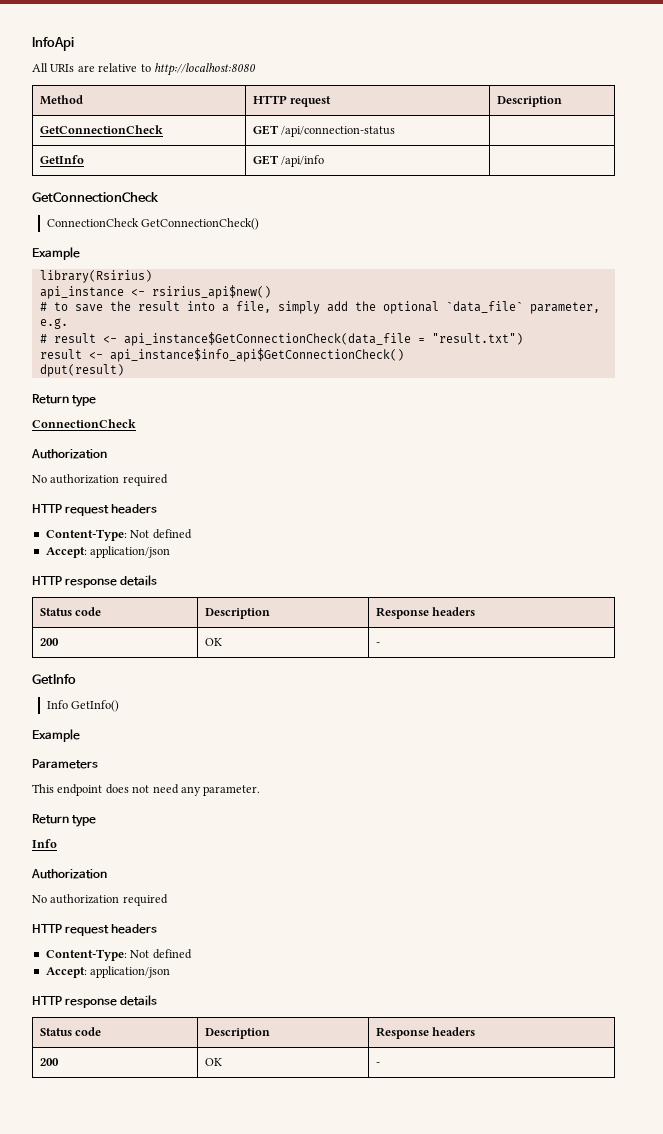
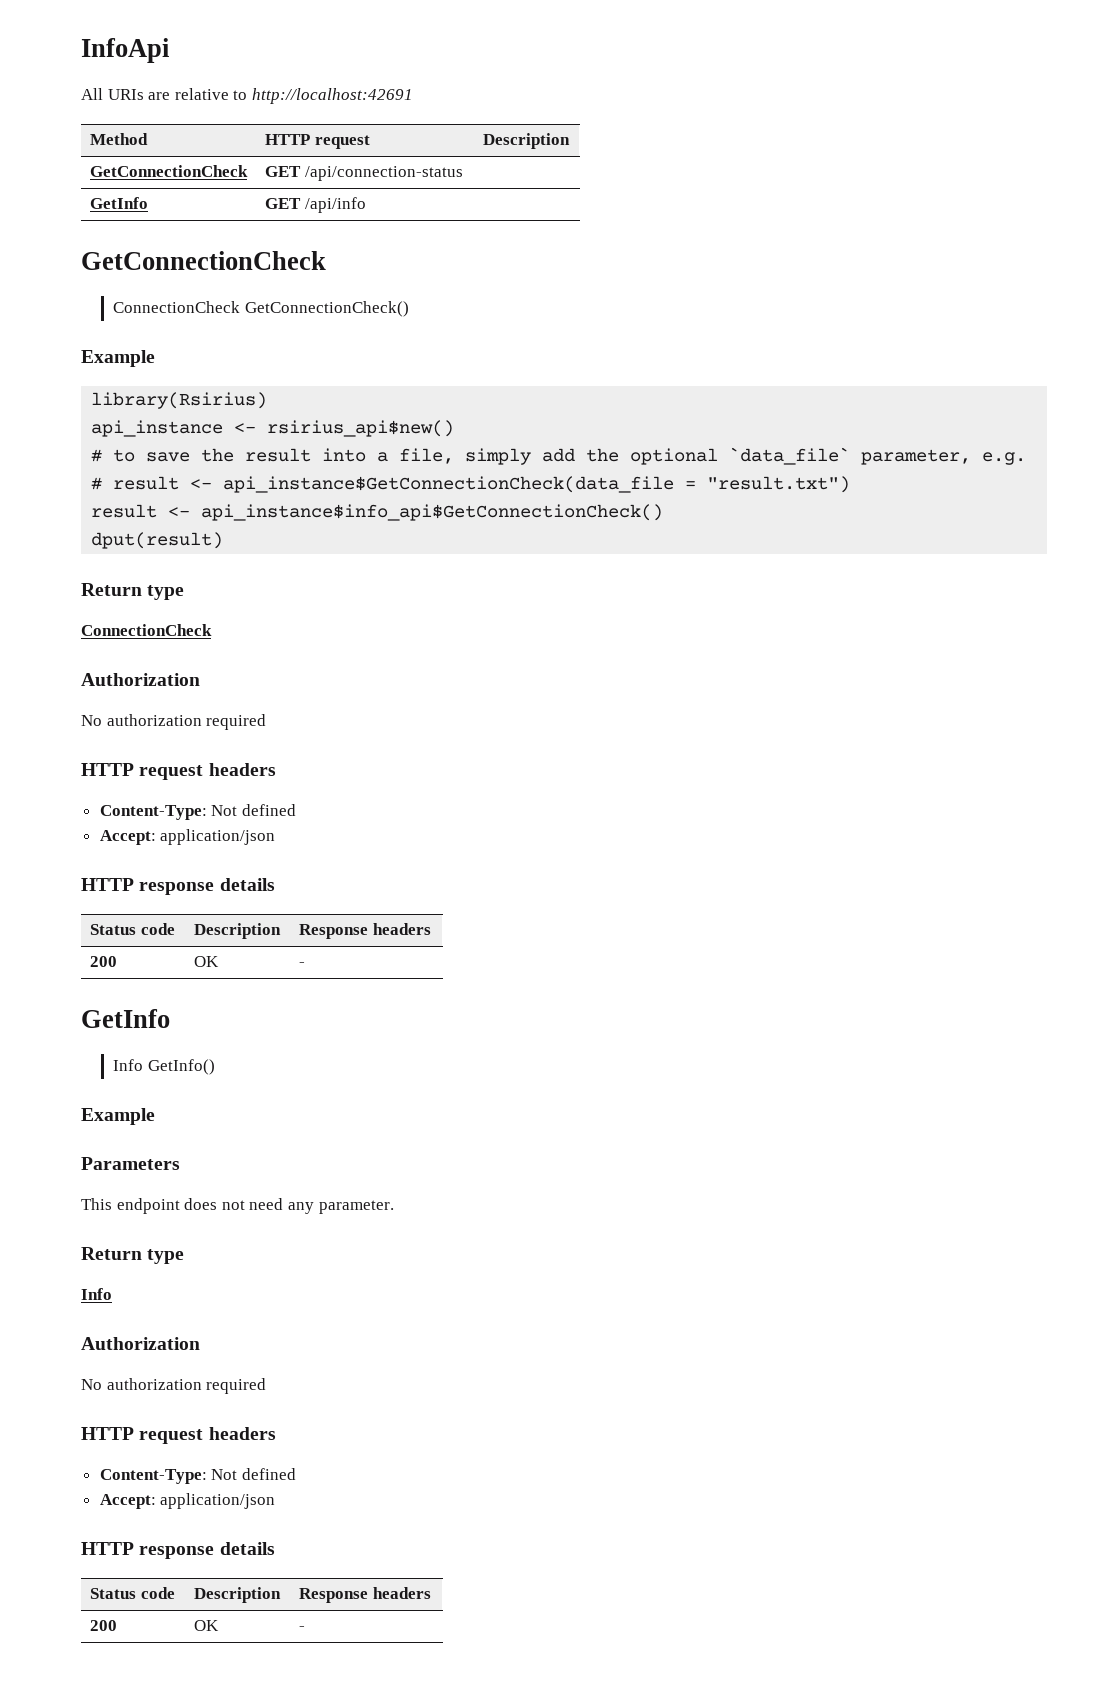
[153,63,256,76] http://localhost:8080 -> [251,88,413,104] http://localhost:42691

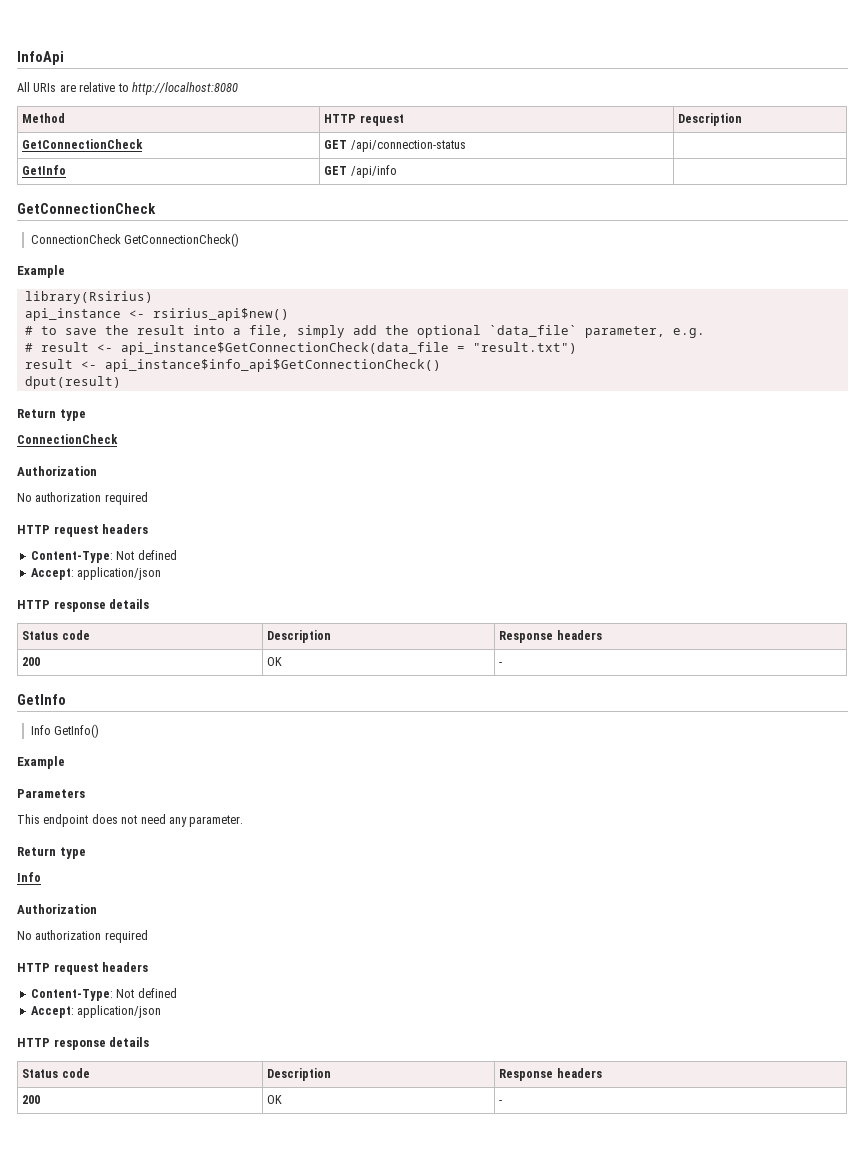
[251,88,413,104] http://localhost:42691 -> [131,82,238,95] http://localhost:8080

